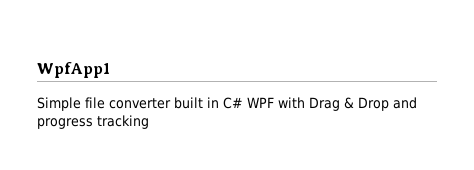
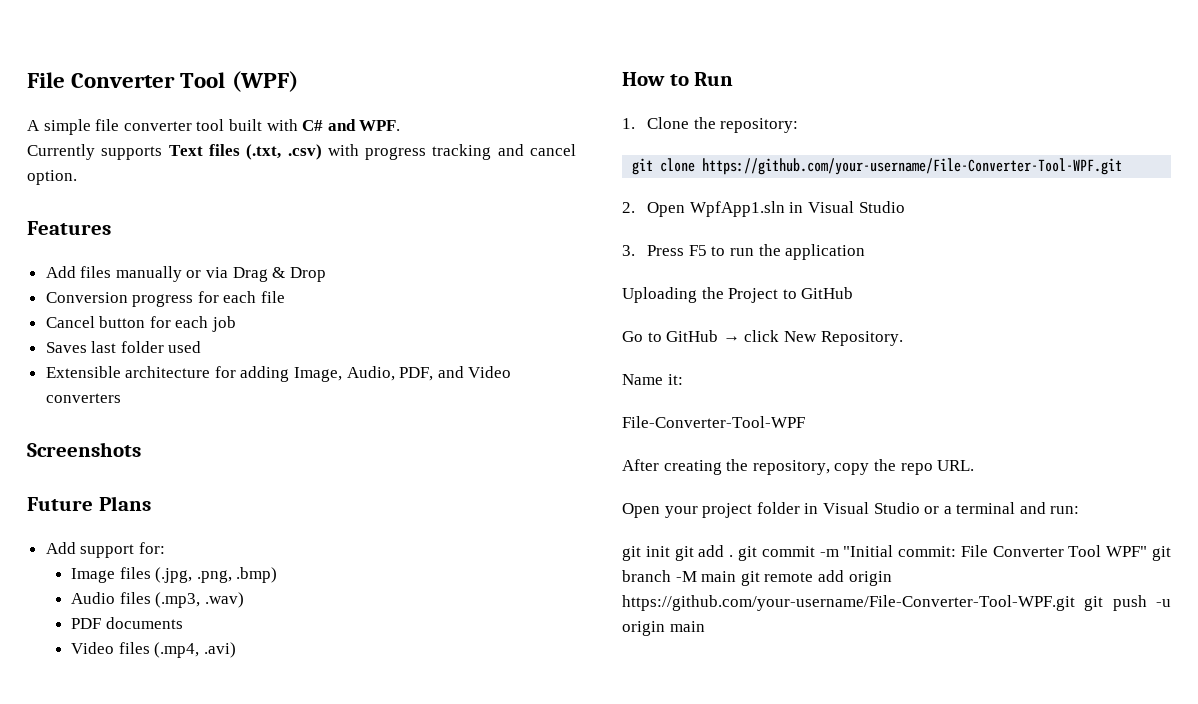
[37,62,110,78] [37,97,417,111] [37,115,149,129] WpfApp1 // Simple file converter built in C# WPF with Drag & Drop and progress tracking -> [27,71,298,92] [27,119,401,135] [27,144,577,160] [27,170,77,185] [27,221,111,235] [45,266,326,282] [45,291,286,307] [45,316,237,332] [45,341,202,353] [45,366,512,382] [45,393,121,403] [27,442,141,457] [27,496,151,511] [45,542,165,558] [70,567,278,583] [70,592,244,608] [70,617,183,629] [70,642,236,658] [622,72,734,86] [622,117,799,133] [632,158,1123,175] [622,201,905,217] [622,244,866,260] [622,287,854,303] [622,330,903,346] [622,374,683,385] [622,416,805,428] [622,459,975,475] [622,502,1080,518] [622,545,1171,561] [622,570,892,586] [622,595,1171,611] [622,621,705,636] File Converter Tool (WPF) // A simple file converter tool built with C# and WPF. // Currently supports Text files (.txt, .csv) with progress tracking and cancel option. // Features // Add files manually or via Drag & Drop // Conversion progress for each file // Cancel button for each job // Saves last folder used // Extensible architecture for adding Image, Audio, PDF, and Video converters // Screenshots // Future Plans // Add support for: // Image files (.jpg, .png, .bmp) // Audio files (.mp3, .wav) // PDF documents // Video files (.mp4, .avi) // How to Run // 1. Clone the repository: // git clone https://github.com/your-username/File-Converter-Tool-WPF.git // 2. Open WpfApp1.sln in Visual Studio // 3. Press F5 to run the application // Uploading the Project to GitHub // Go to GitHub → click New Repository. // Name it: // File-Converter-Tool-WPF // After creating the repository, copy the repo URL. // Open your project folder in Visual Studio or a terminal and run: // git init git add . git commit -m "Initial commit: File Converter Tool WPF" git branch -M main git remote add origin https://github.com/your-username/File-Converter-Tool-WPF.git git push -u origin main

